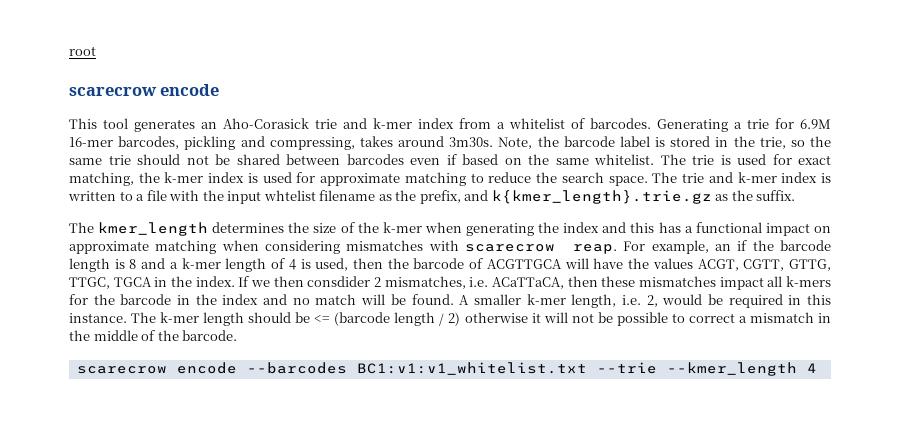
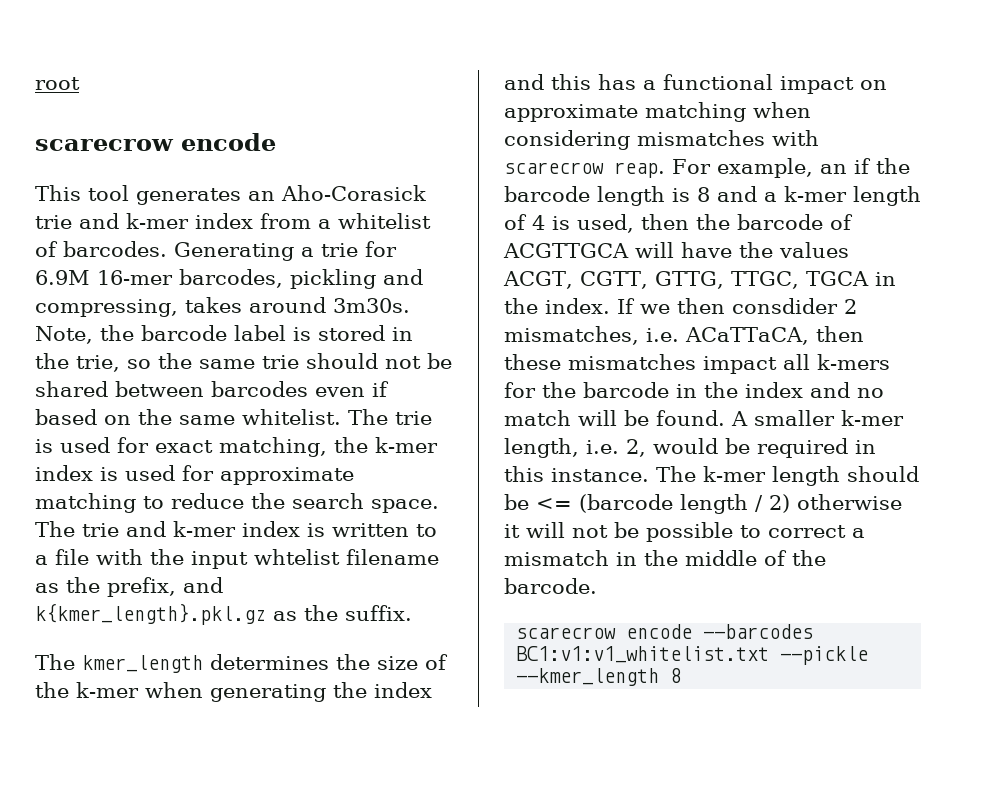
[491,190,712,204] k{kmer_length}.trie.gz -> [35,603,266,625] k{kmer_length}.pkl.gz
[596,362,817,376] --trie --kmer_length 4 -> [780,646,869,665] [516,668,682,686] --pickle --kmer_length 8

